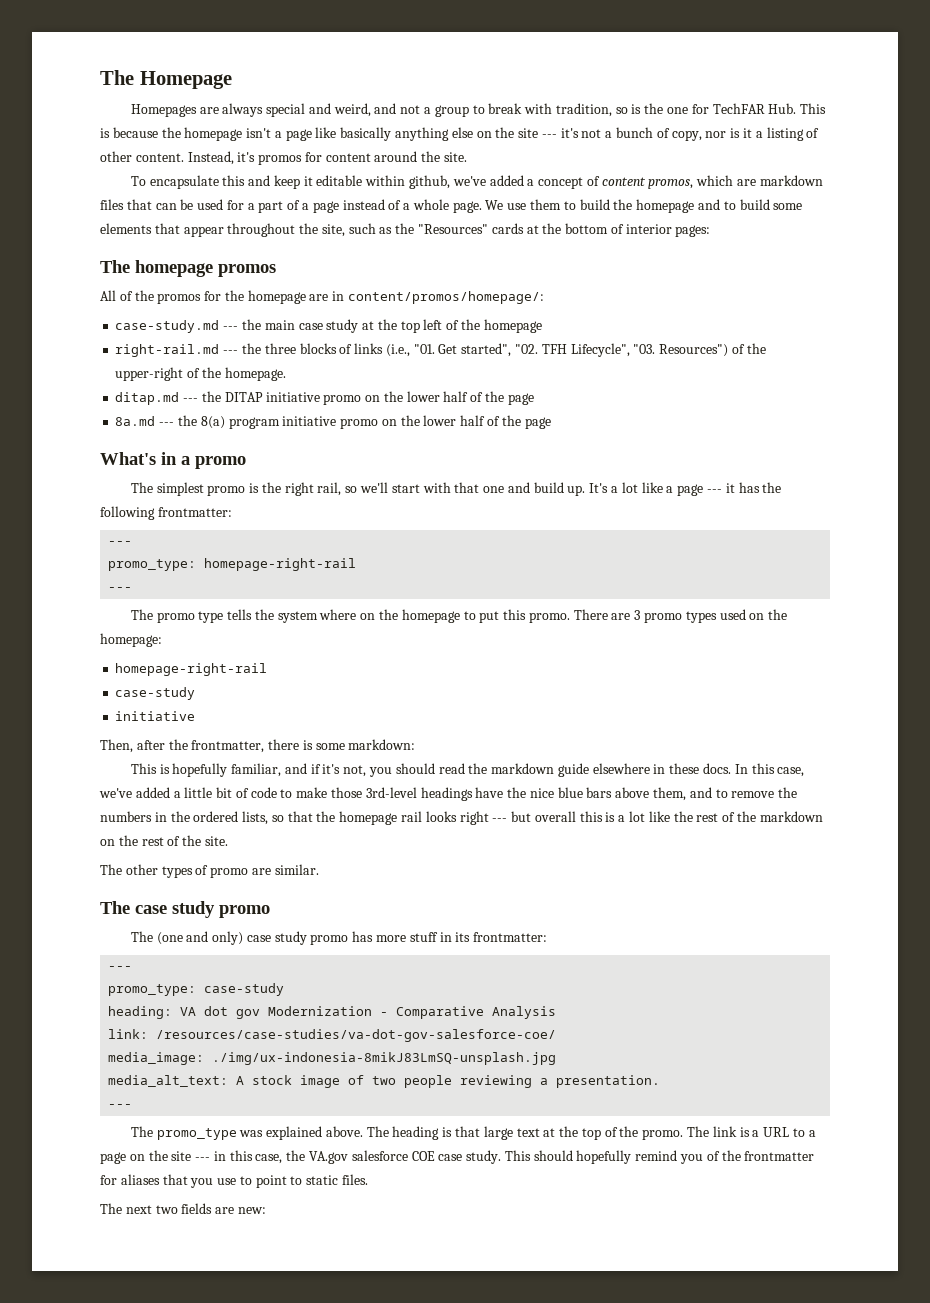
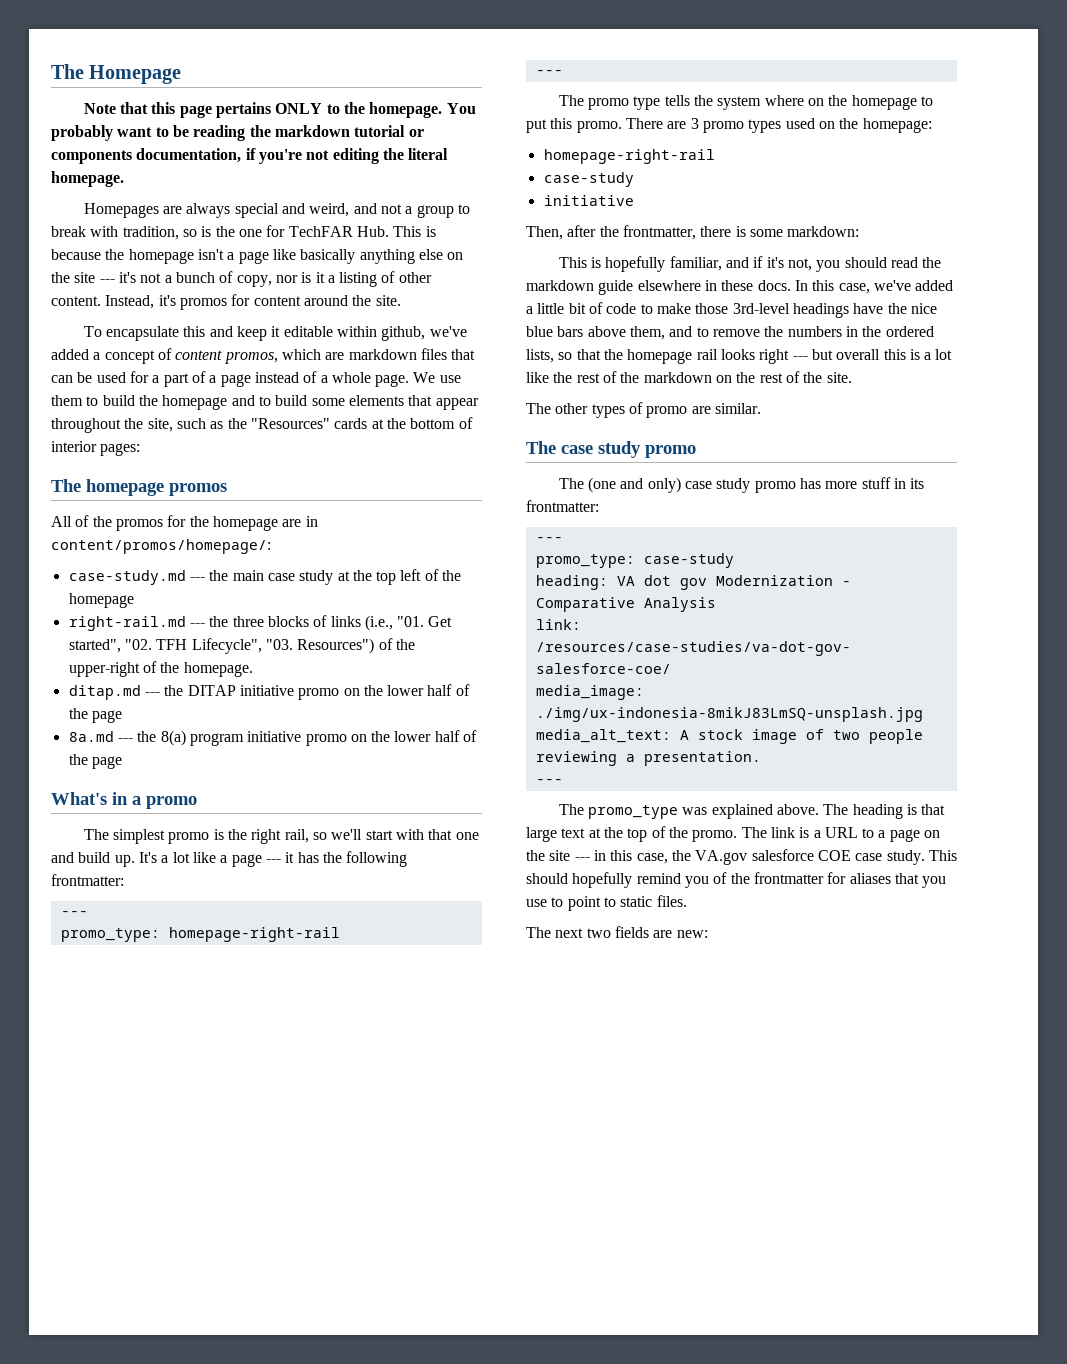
(232, 80) none -> [83,102,476,118] [51,125,424,141] [51,148,449,164] [51,171,124,187] // Note that this page pertains ONLY to the homepage. You probably want to be reading the markdown tutorial or components documentation, if you're not editing the literal homepage.

